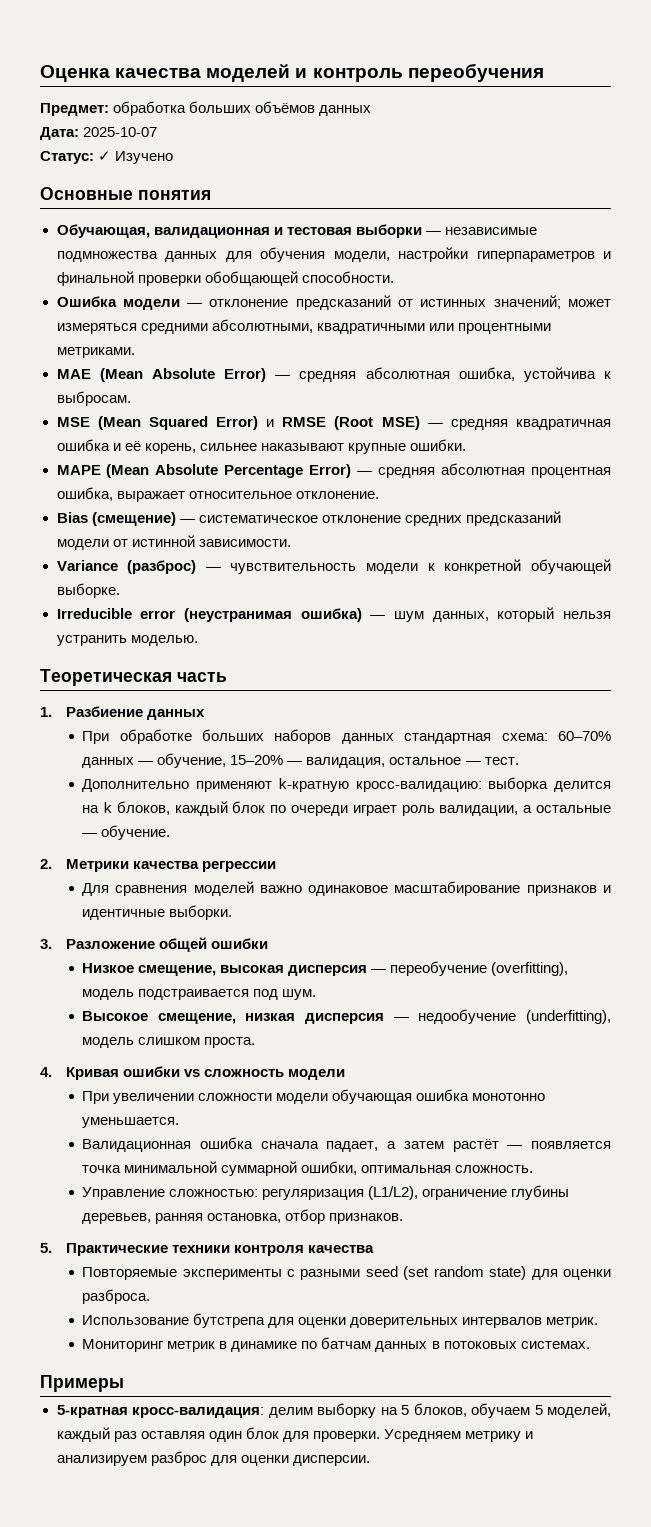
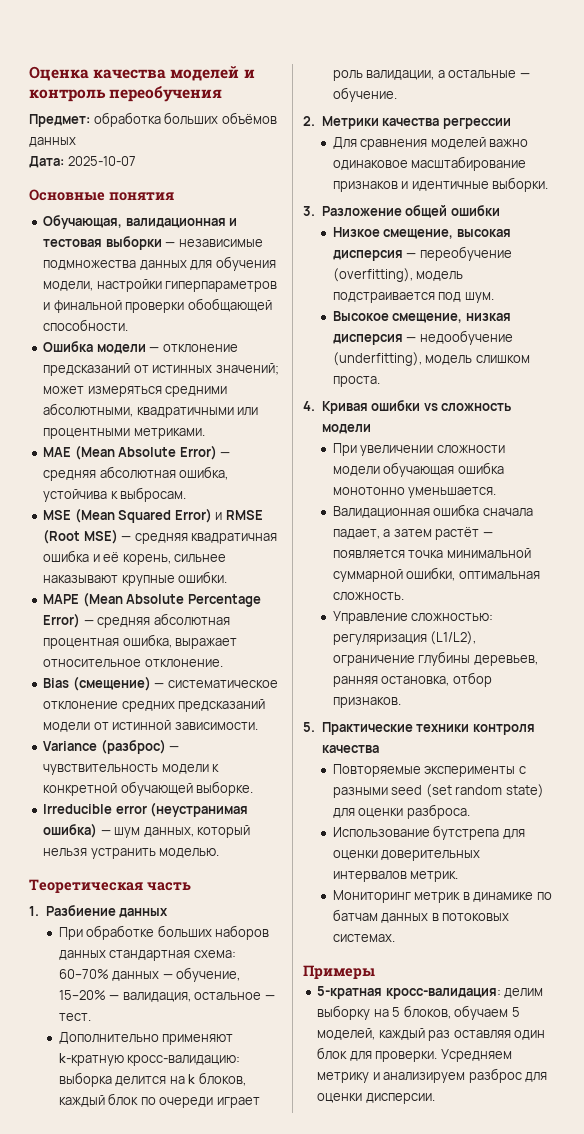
[40,151,174,164] // Статус: ✓ Изучено -> (136, 161) none

